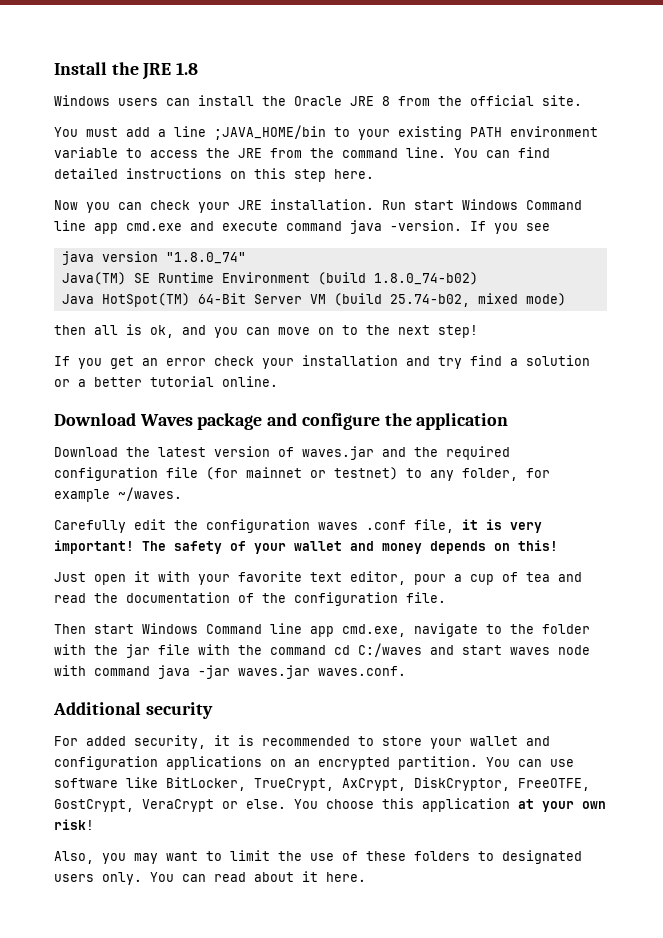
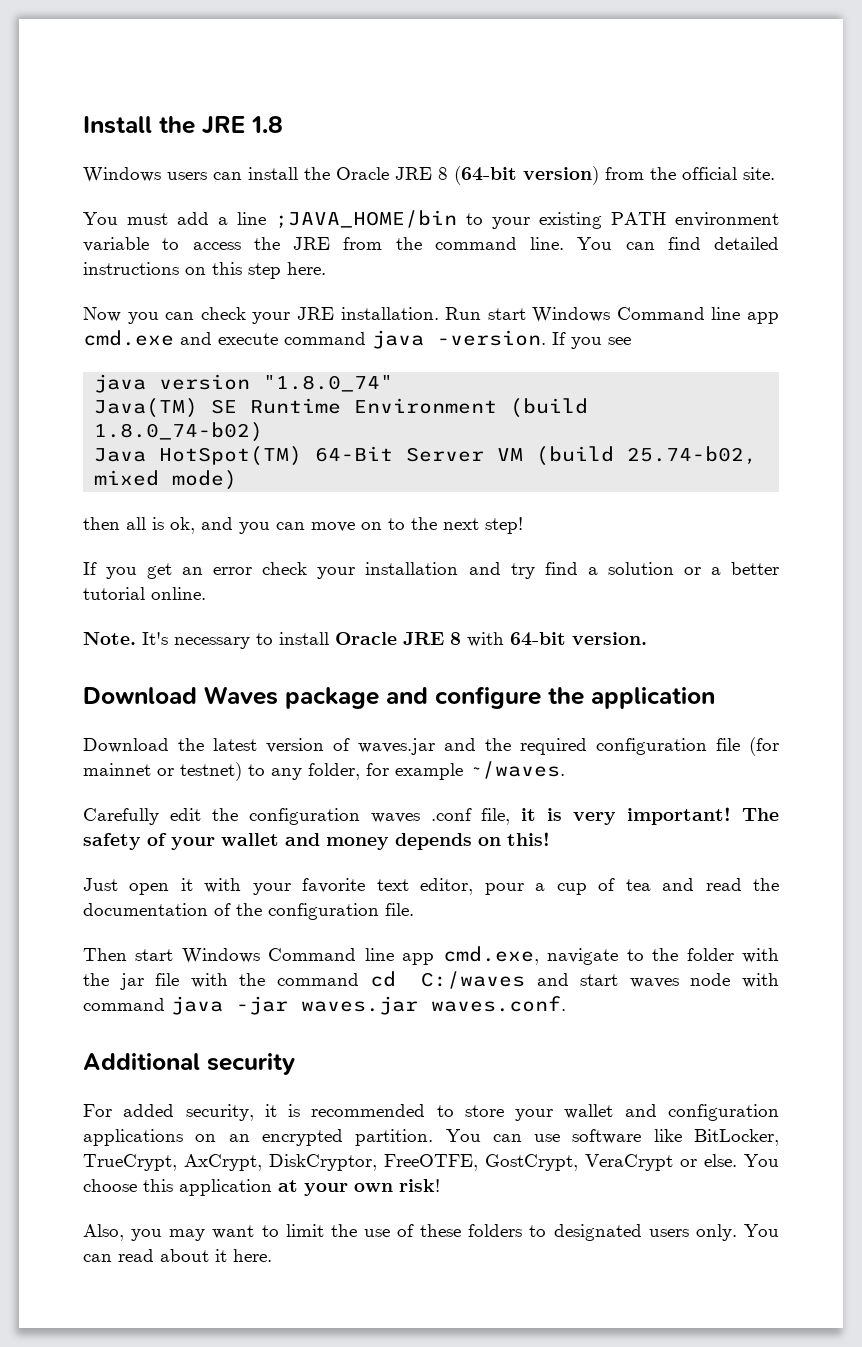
(390, 101) none -> [454,166,599,185] (64-bit version)
(278, 381) none -> [83,632,647,649] // Note. It's necessary to install Oracle JRE 8 with 64-bit version.

